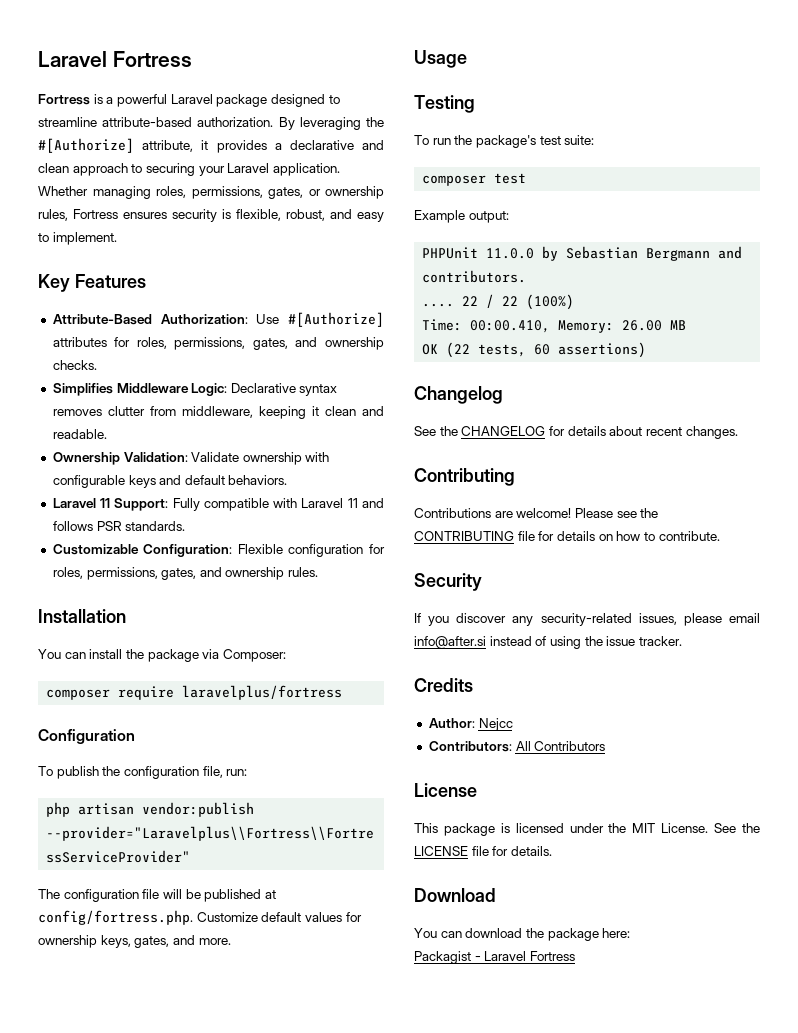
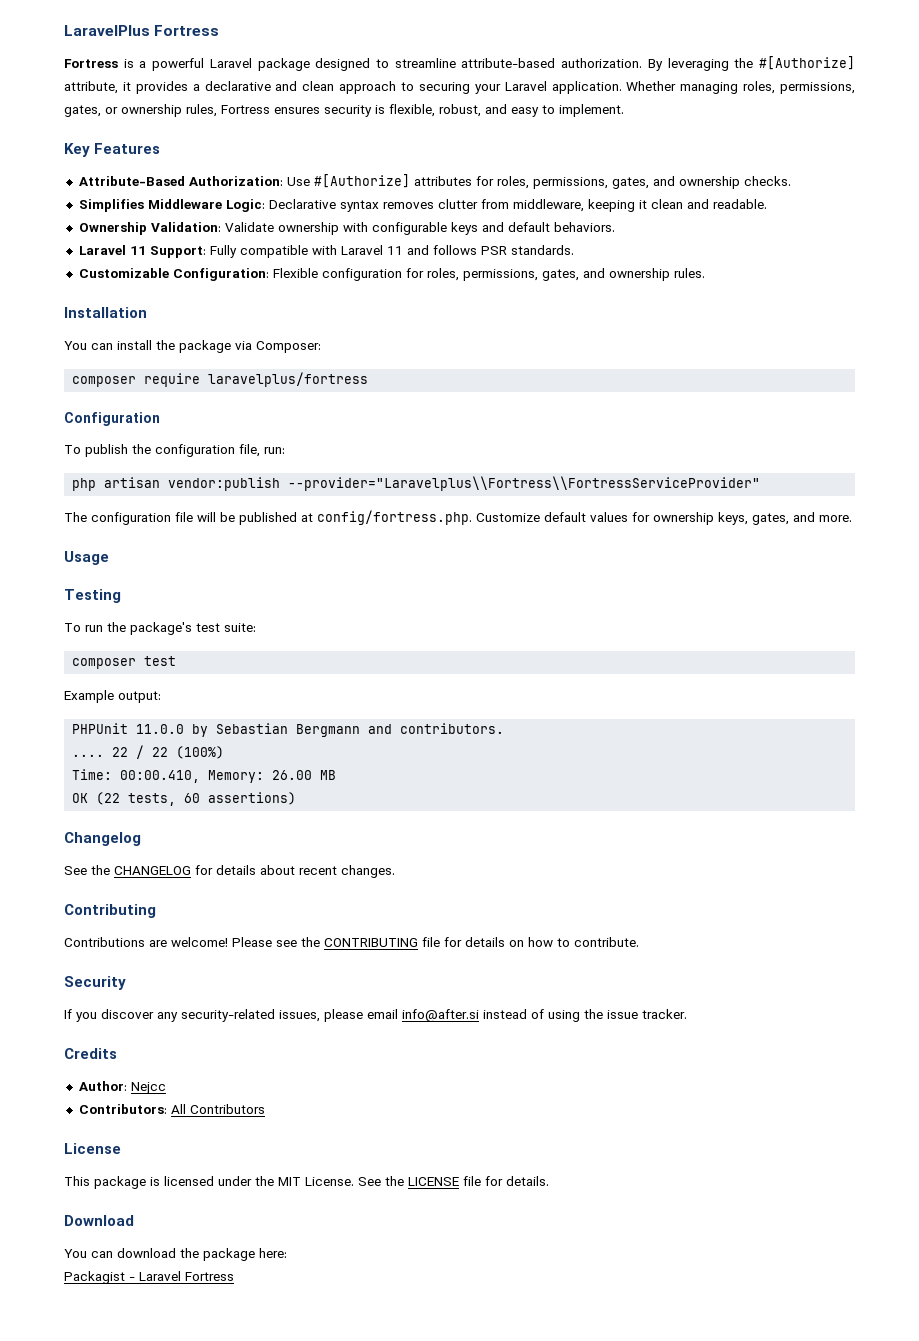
[38,51,107,67] Laravel -> [64,25,150,36] LaravelPlus

